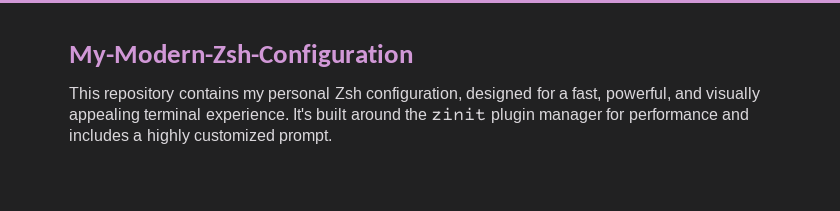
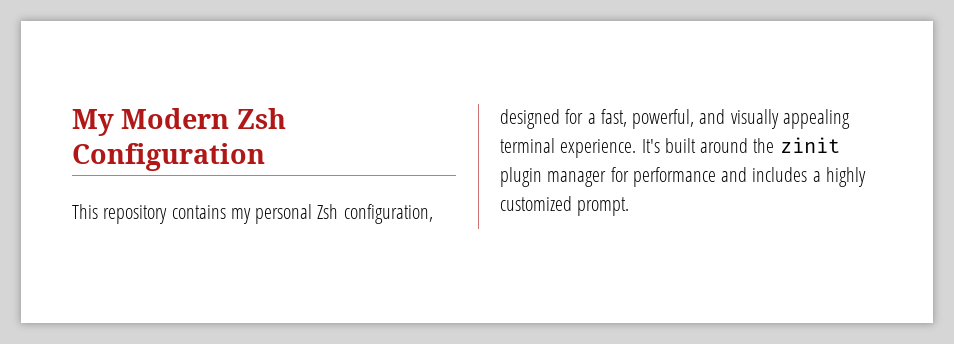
[69,44,413,67] My-Modern-Zsh-Configuration -> [72,108,286,136] [72,143,265,171] My Modern Zsh Configuration

